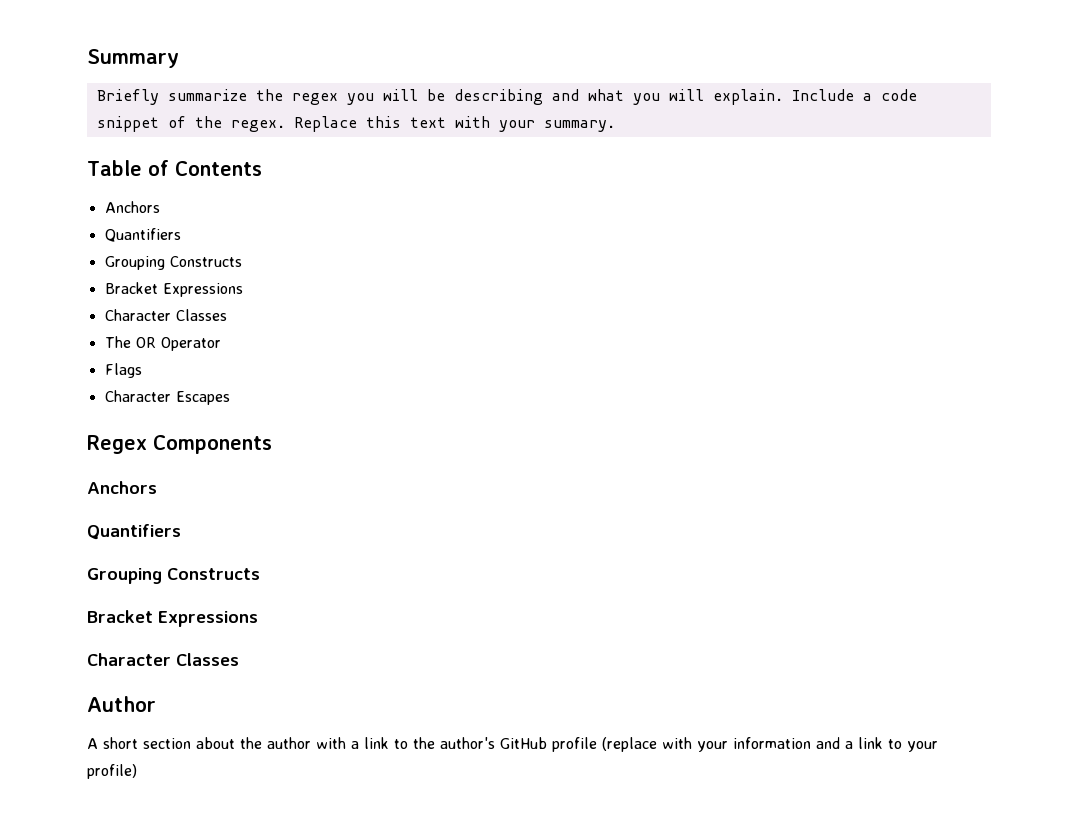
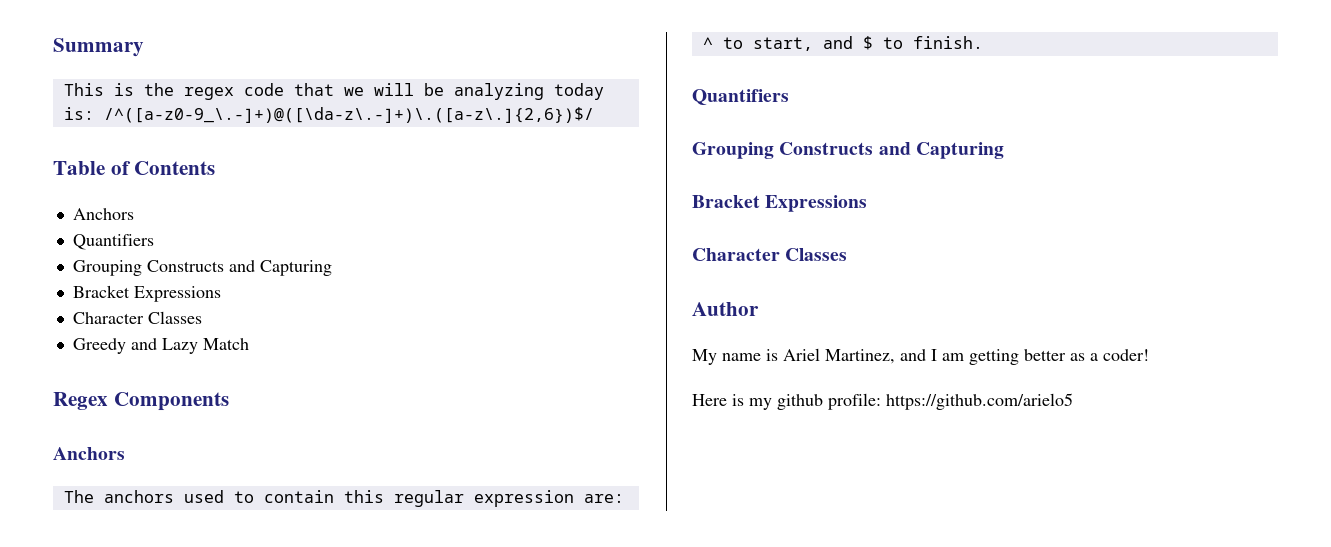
[96,89,917,105] [96,116,615,132] Briefly summarize the regex you will be describing and what you will explain. Include a code snippet of the regex. Replace this text with your summary. -> [63,83,604,100] [63,107,594,123] This is the regex code that we will be analyzing today is: /^([a-z0-9_\.-]+)@([\da-z\.-]+)\.([a-z\.]{2,6})$/
[104,282,243,297] [104,309,227,321] [104,336,221,351] [104,363,142,378] [104,390,230,405] [87,435,272,454] [87,481,157,494] [87,524,181,540] [87,568,260,584] // Bracket Expressions // Character Classes // The OR Operator // Flags // Character Escapes // Regex Components // Anchors // Quantifiers // Grouping Constructs -> [228,260,332,276] [72,285,221,302] [72,311,202,324] [72,338,249,354] [53,392,229,411] [53,447,125,460] [63,490,624,507] [702,36,983,51] [692,89,789,105] [692,142,1004,159] and Capturing // Bracket Expressions // Character Classes // Greedy and Lazy Match // Regex Components // Anchors // The anchors used to contain this regular expression are: ^ to start, and $ to finish. // Quantifiers // Grouping Constructs and Capturing
[87,737,938,752] [87,764,137,779] A short section about the author with a link to the author's GitHub profile (replace with your information and a link to your profile) -> [692,348,1149,365] [692,393,1073,410] My name is Ariel Martinez, and I am getting better as a coder! // Here is my github profile: https://github.com/arielo5

